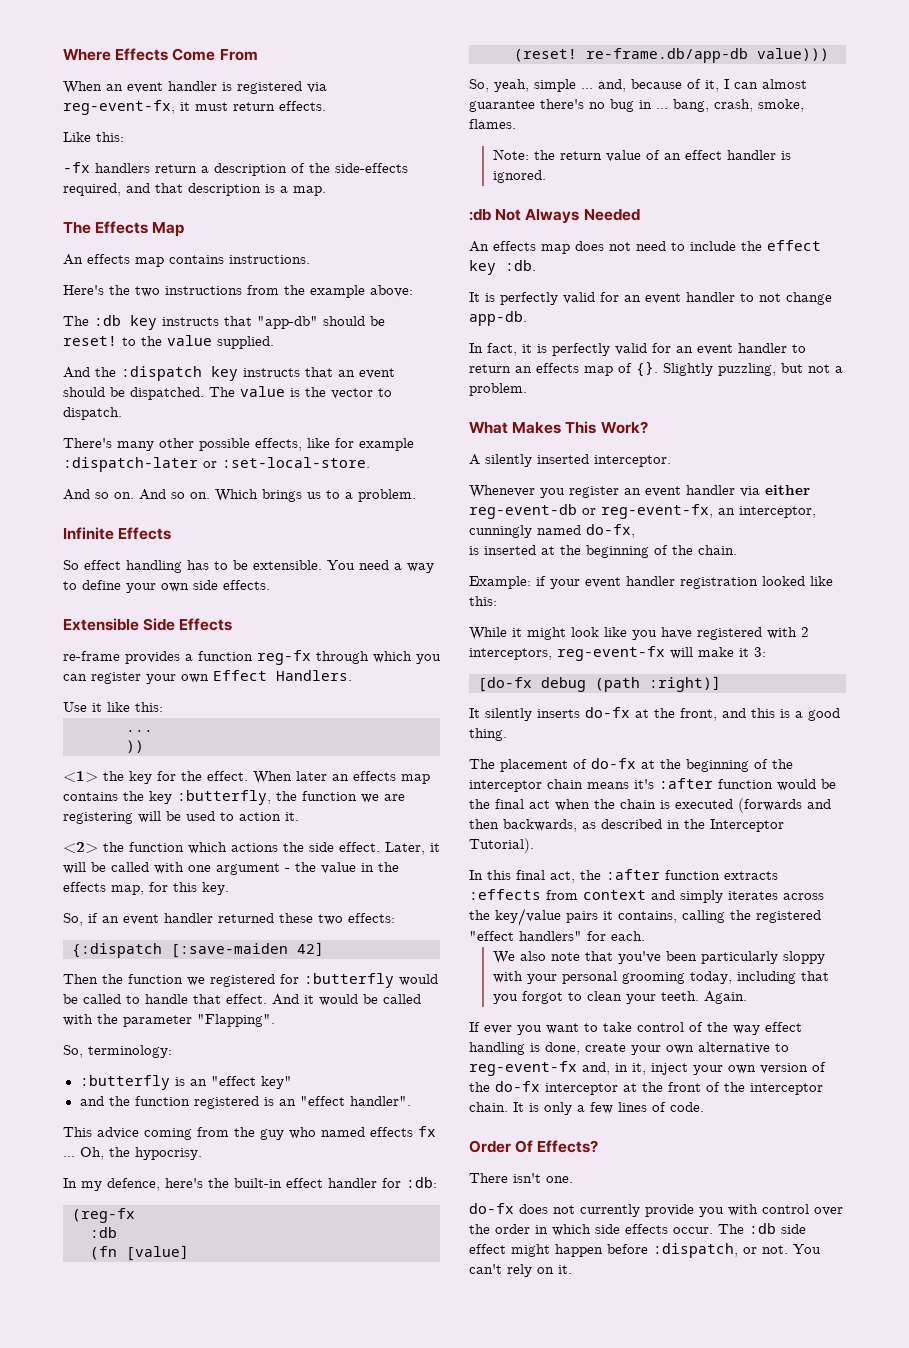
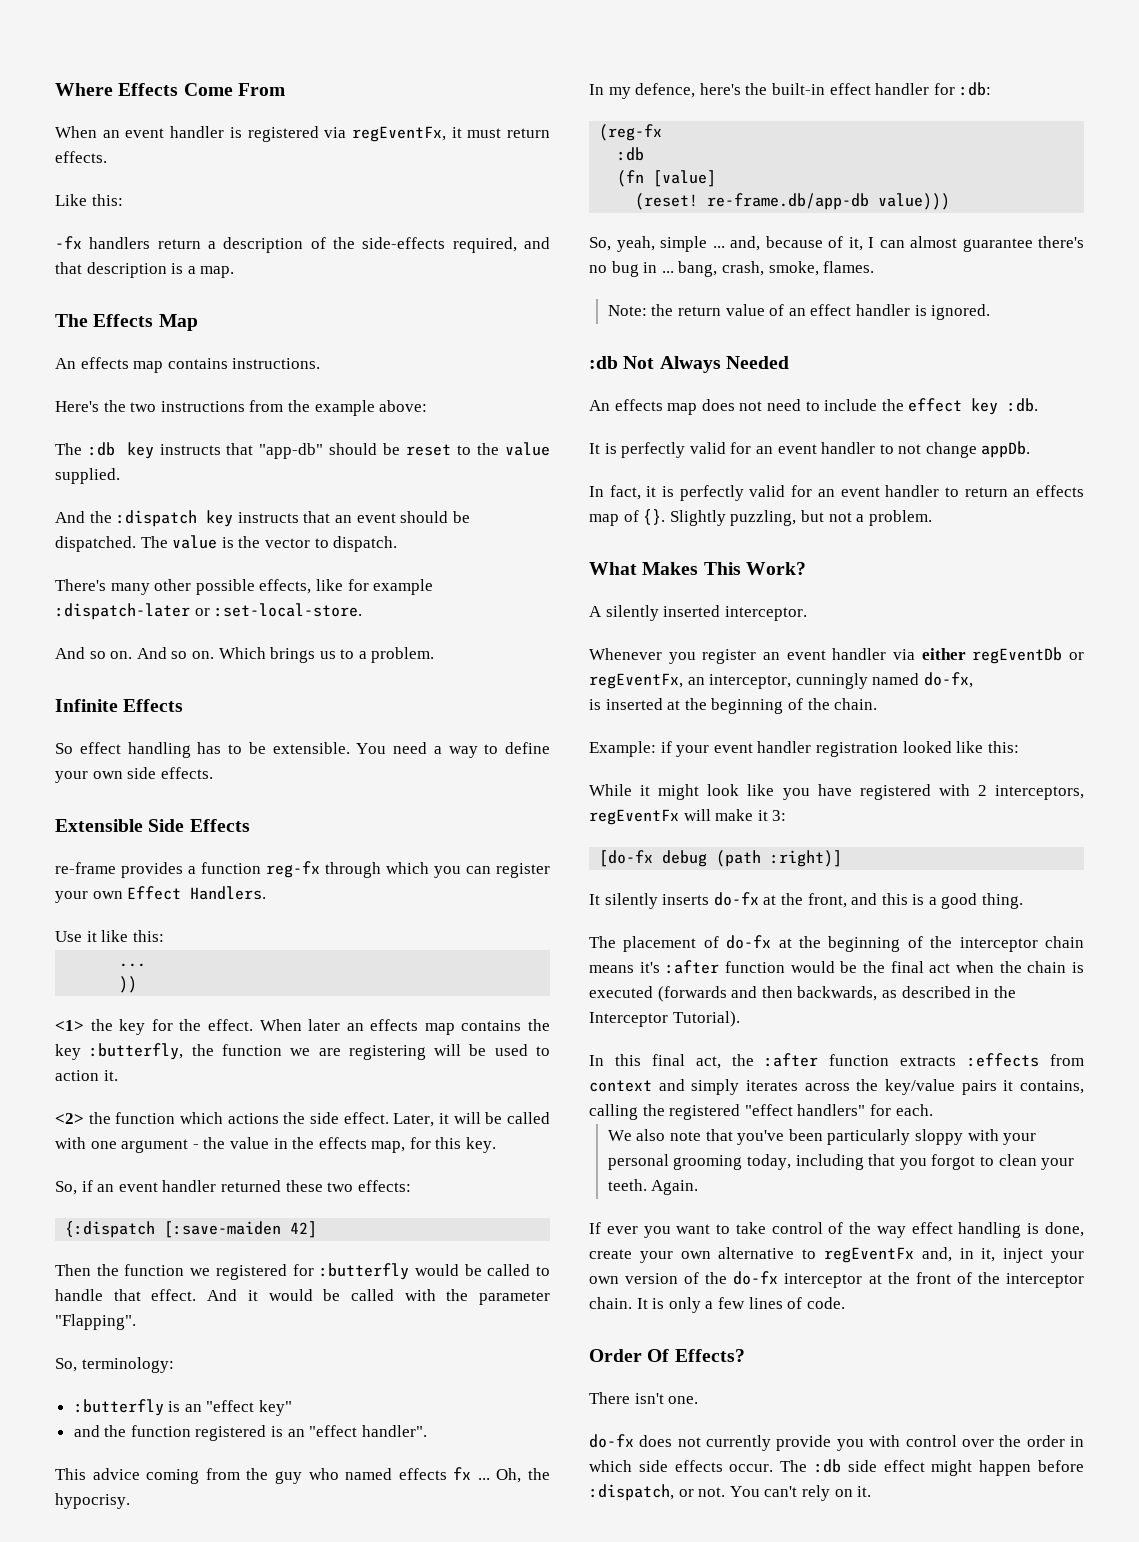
[63,100,175,115] reg-event-fx, -> [351,126,446,142] regEventFx,
[63,336,117,346] reset! -> [406,444,452,456] reset
[469,311,527,326] app-db. -> [981,441,1031,458] appDb.
[469,504,713,519] reg-event-db or reg-event-fx, -> [972,647,1084,664] [589,673,683,689] regEventDb or regEventFx,
[557,646,665,661] reg-event-fx -> [589,809,679,825] regEventFx
[469,1061,577,1076] reg-event-fx -> [824,1247,914,1263] regEventFx

